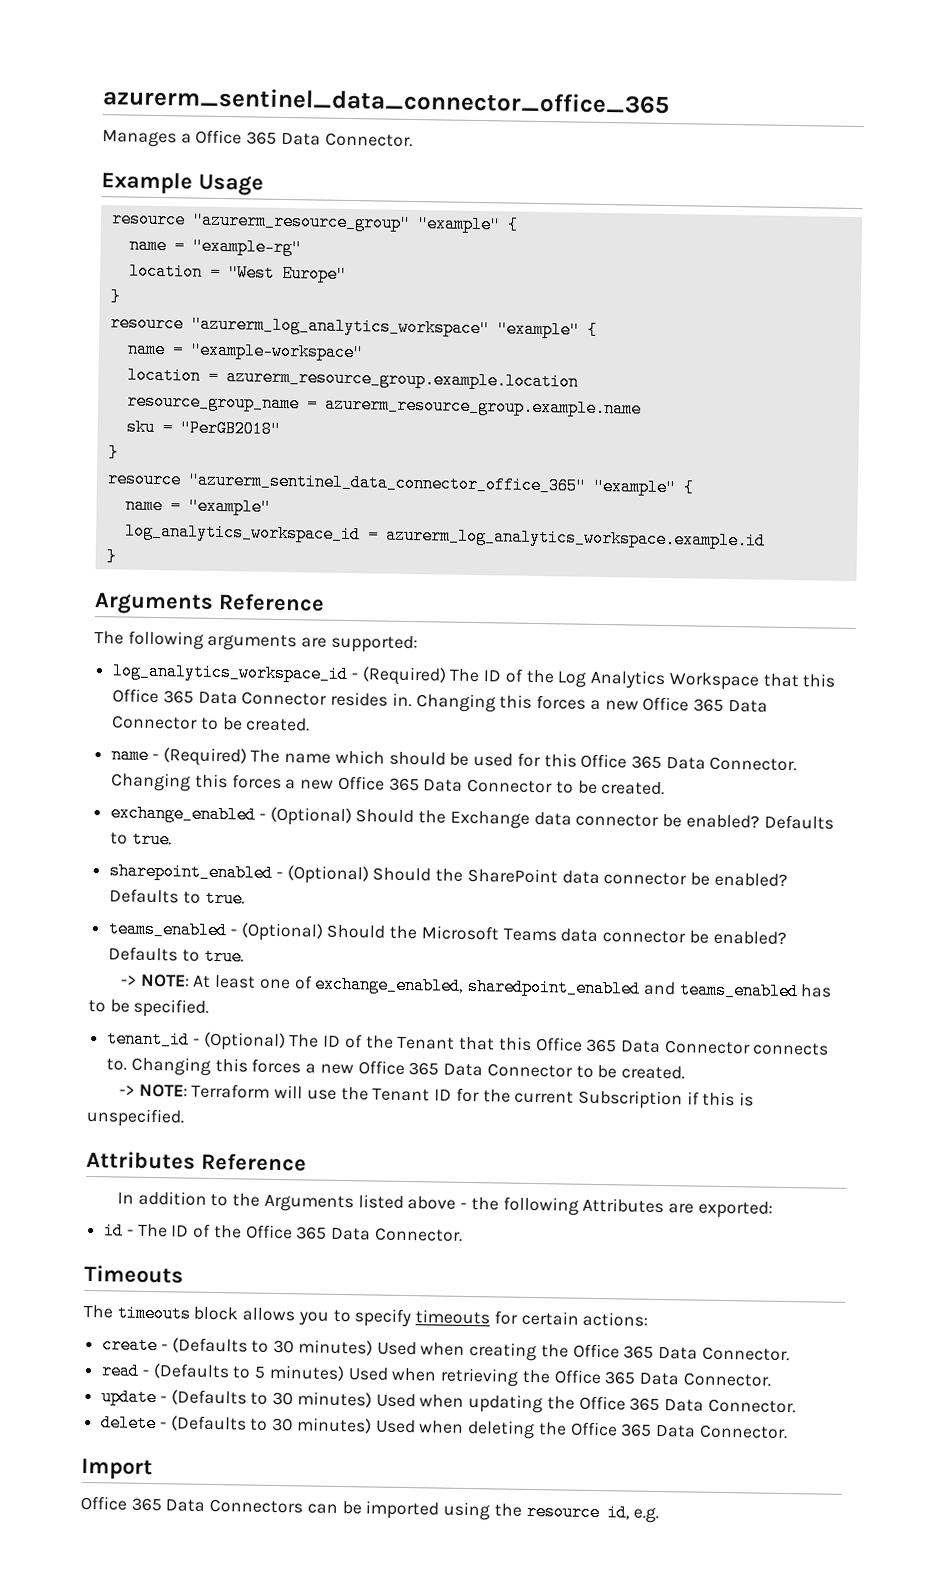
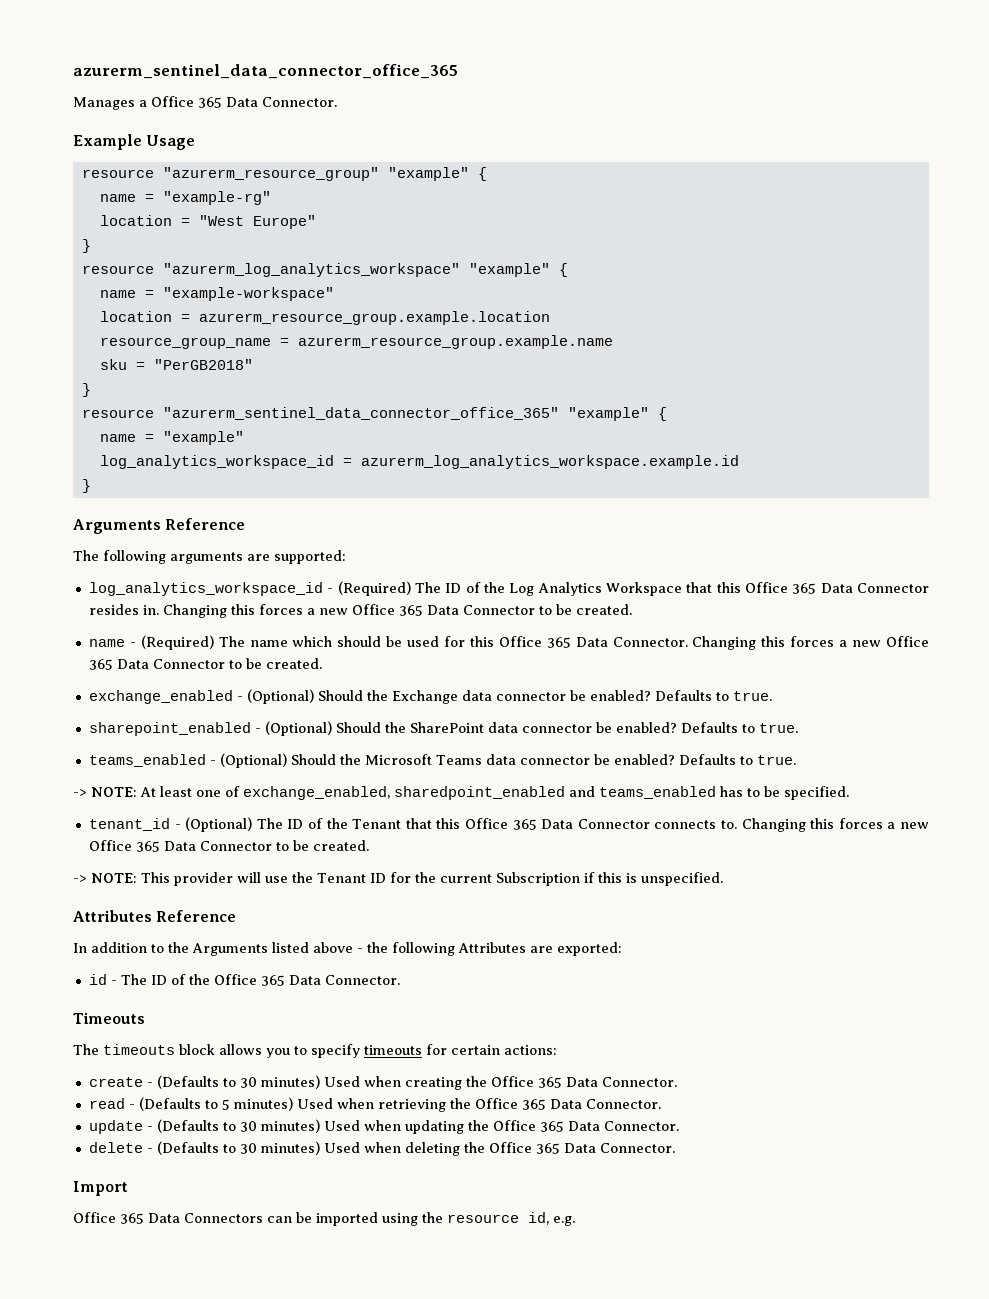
[191,1083,271,1099] Terraform -> [141,872,233,886] This provider

